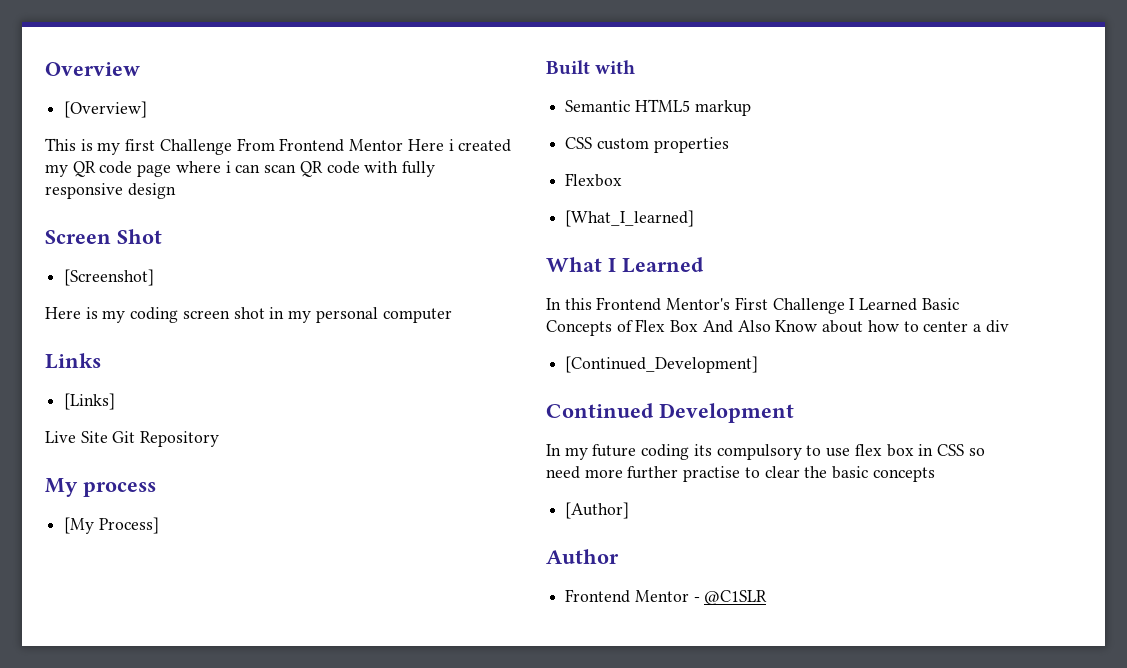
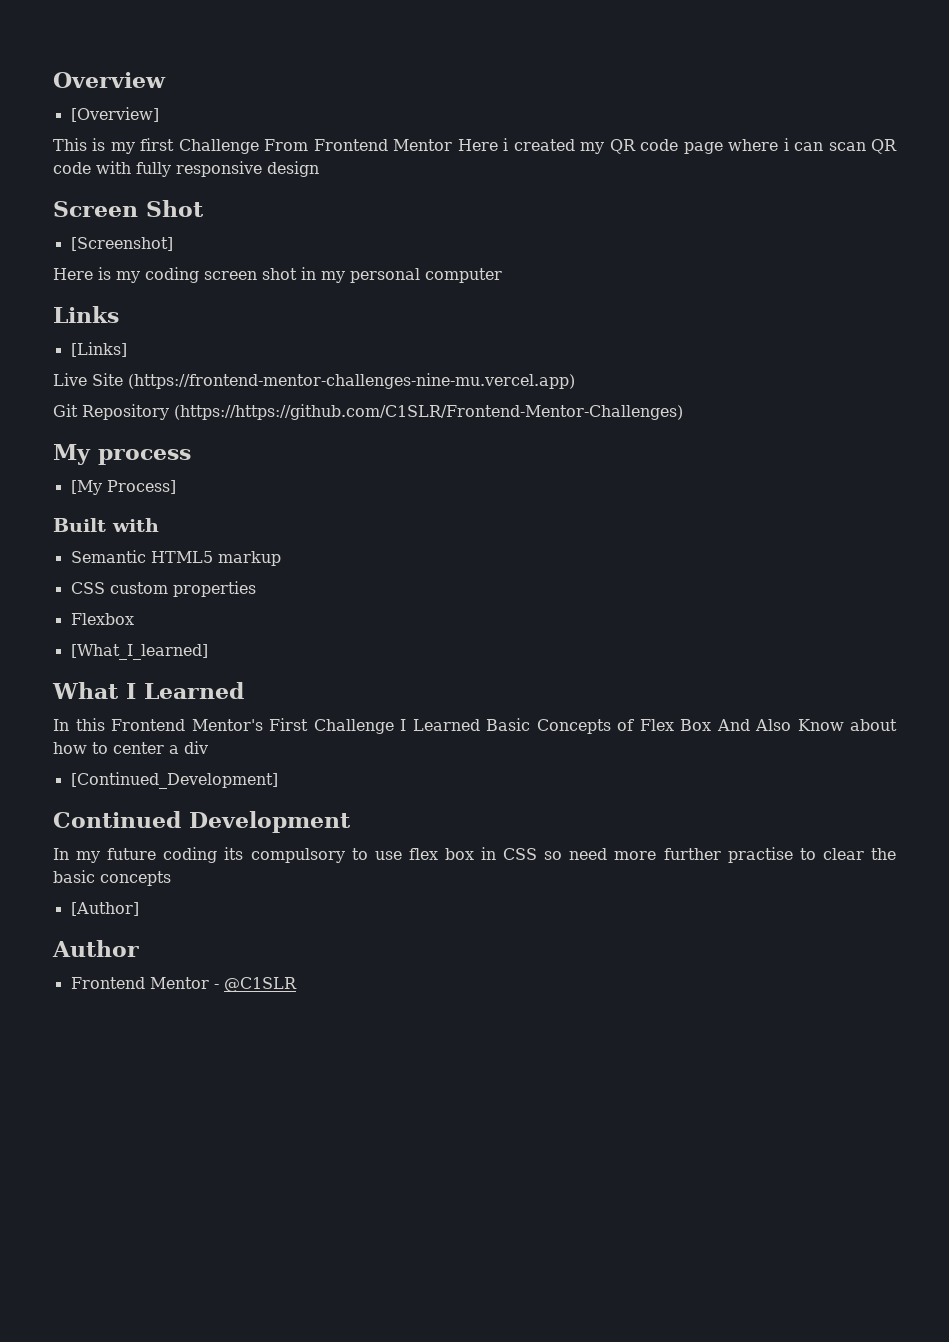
(108, 437) none -> [128,373,575,389] (https://frontend-mentor-challenges-nine-mu.vercel.app) //
(220, 439) none -> [174,404,683,420] (https://https://github.com/C1SLR/Frontend-Mentor-Challenges)

